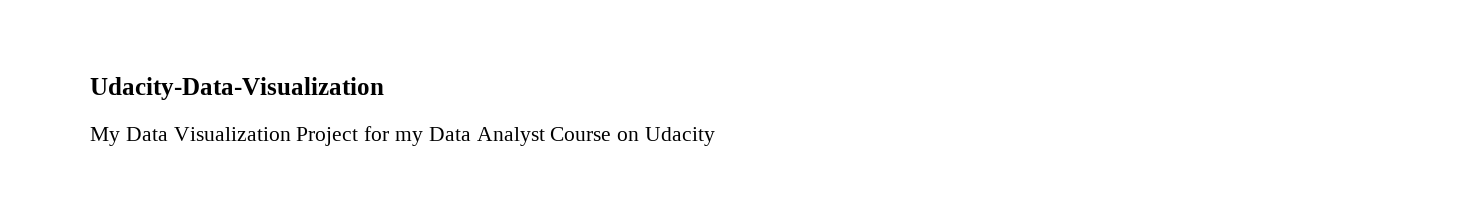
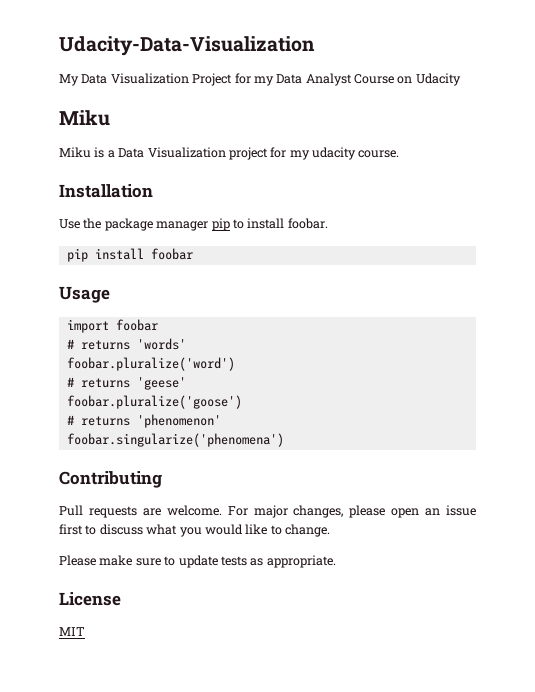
(716, 136) none -> [59,110,110,126] [59,147,400,160] [59,184,153,198] [59,218,328,231] [66,248,193,262] [59,286,110,303] [66,319,158,333] [66,338,186,350] [66,357,235,371] [66,377,186,390] [66,395,242,409] [66,414,221,428] [66,433,284,447] [59,471,162,488] [59,505,476,518] [59,524,330,537] [59,555,336,568] [59,592,121,606] [59,627,85,636] // Miku // Miku is a Data Visualization project for my udacity course. // Installation // Use the package manager pip to install foobar. // pip install foobar // Usage // import foobar // # returns 'words' // foobar.pluralize('word') // # returns 'geese' // foobar.pluralize('goose') // # returns 'phenomenon' // foobar.singularize('phenomena') // Contributing // Pull requests are welcome. For major changes, please open an issue first to discuss what you would like to change. // Please make sure to update tests as appropriate. // License // MIT

